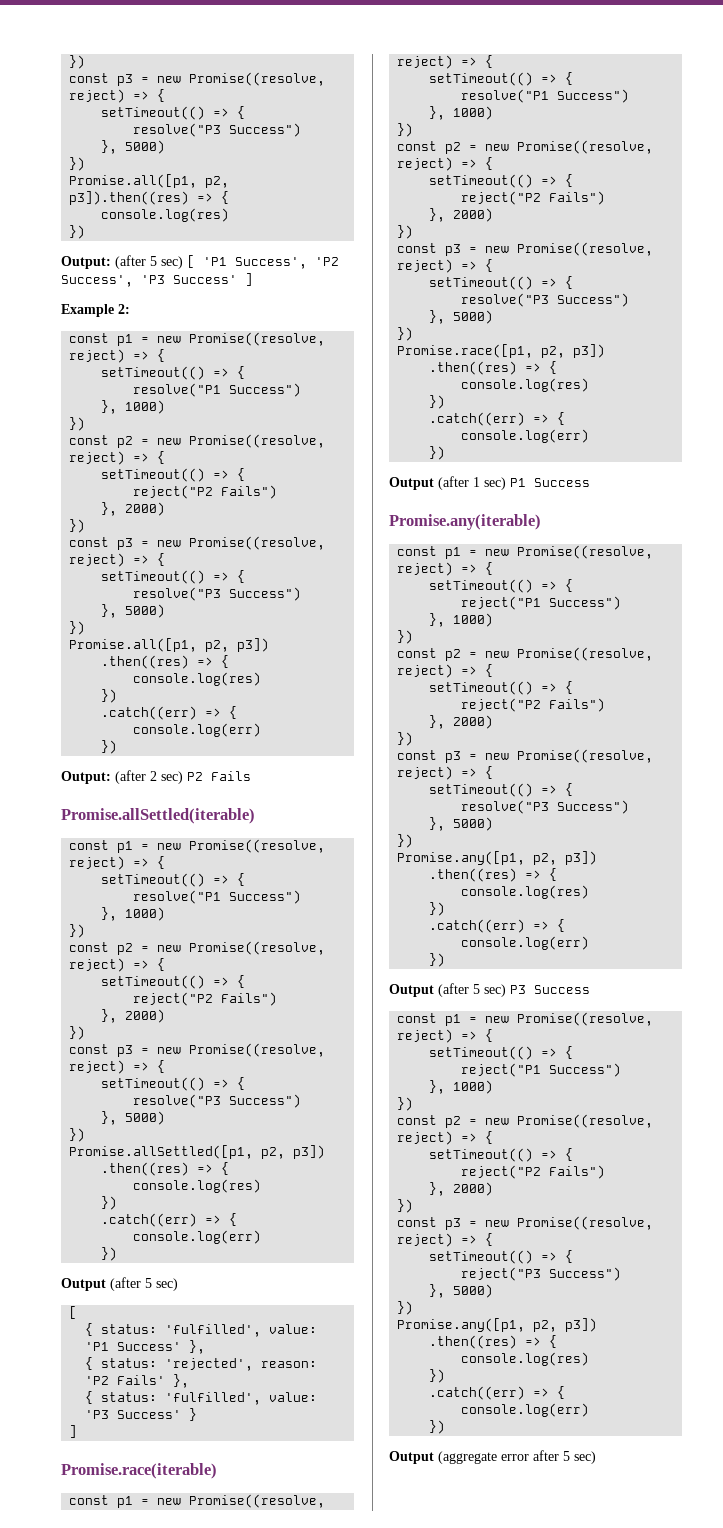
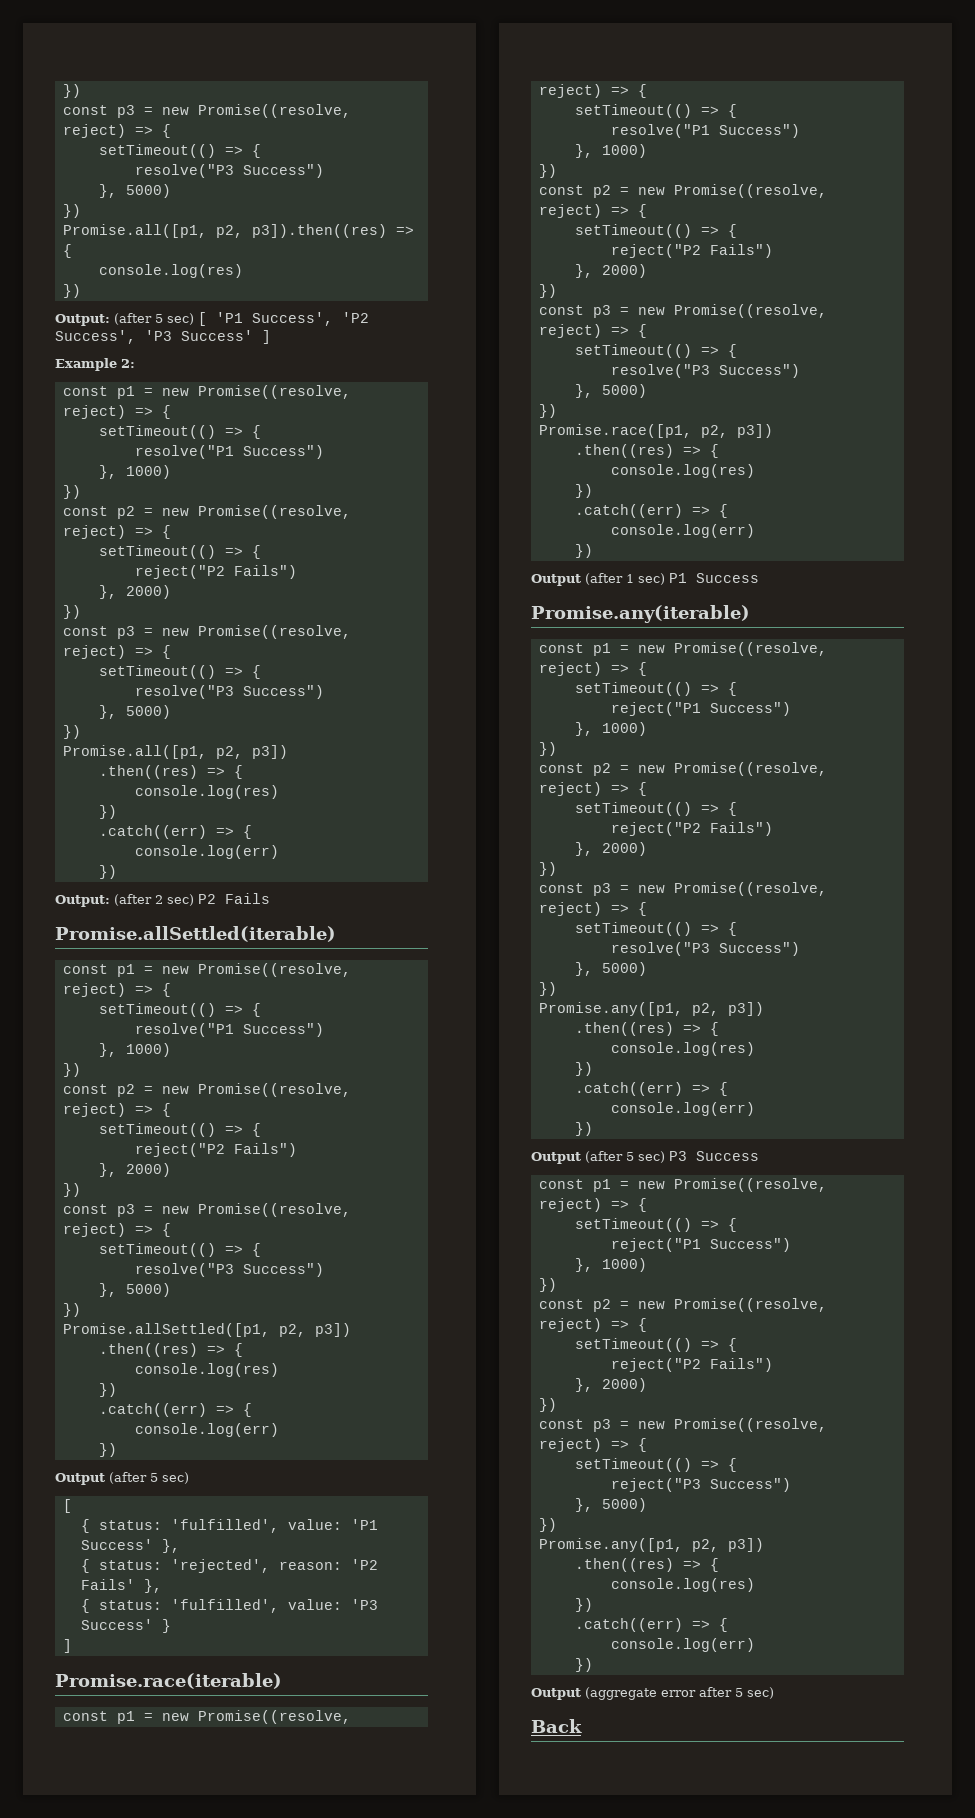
(596, 1457) none -> [531,1719,582,1733] // Back

